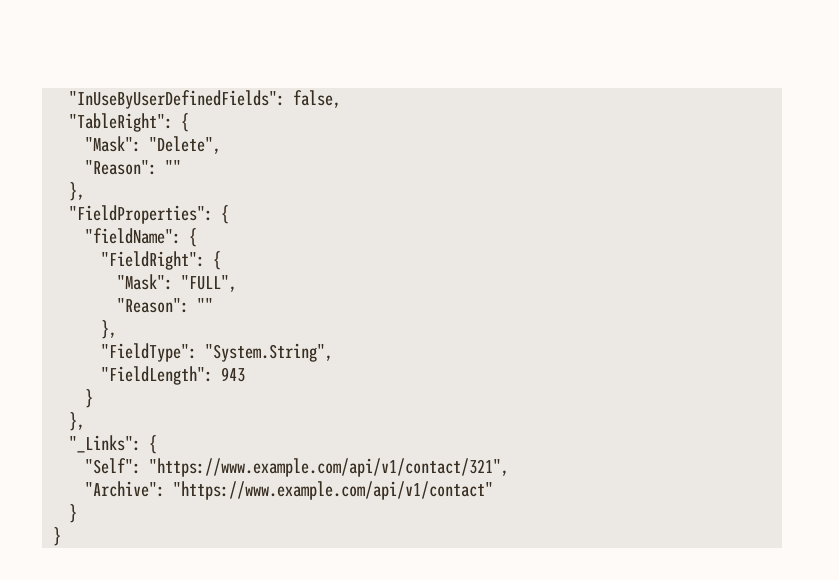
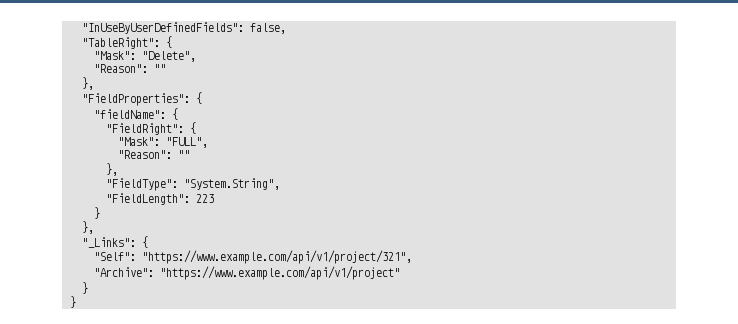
[221,367,246,382] 943 -> [195,194,214,203] 223
[149,458,510,477] "https://www.example.com/api/v1/contact/321", -> [141,250,412,264] "https://www.example.com/api/v1/project/321",
[173,481,494,500] "https://www.example.com/api/v1/contact" -> [159,266,400,280] "https://www.example.com/api/v1/project"

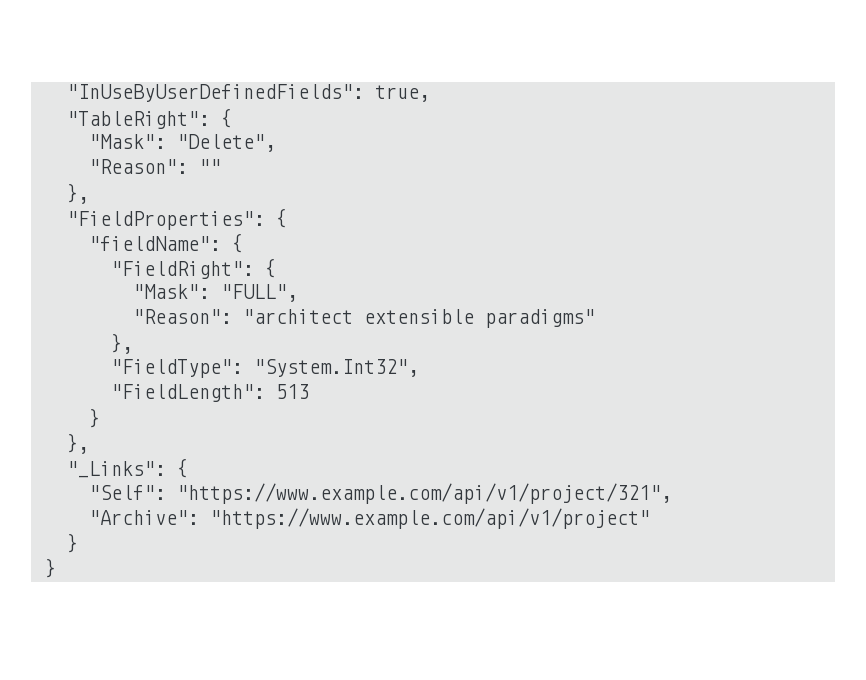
[249,23,286,34] false, -> [374,85,430,102] true,
[177,150,190,159] "" -> [242,309,595,328] "architect extensible paradigms"
[183,178,280,190] "System.String", -> [253,359,419,377] "System.Int32",
[195,194,214,203] 223 -> [275,384,309,399] 513

